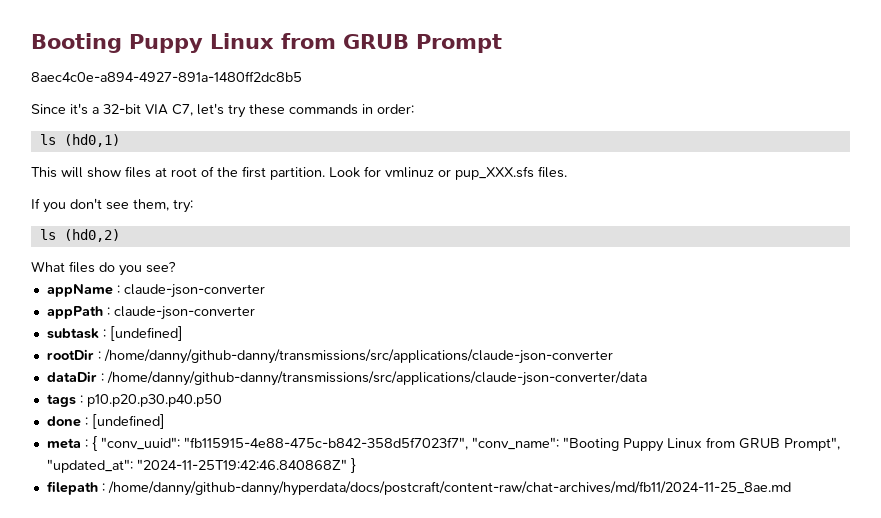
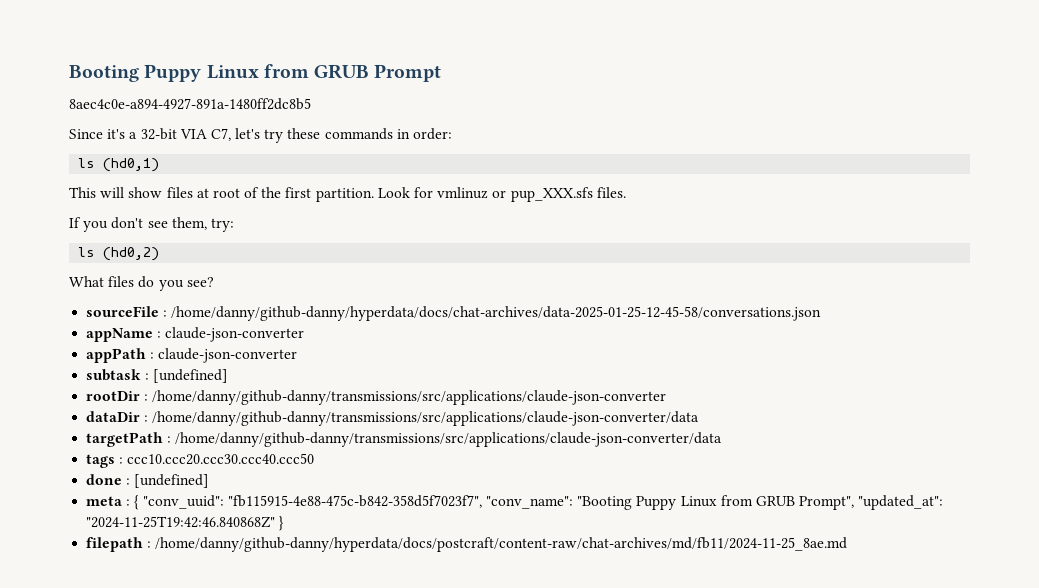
(176, 267) none -> [86,306,822,321] // sourceFile : /home/danny/github-danny/hyperdata/docs/chat-archives/data-2025-01-25-12-45-58/conversations.json
(647, 378) none -> [86,432,723,447] // targetPath : /home/danny/github-danny/transmissions/src/applications/claude-json-converter/data
[86,394,222,407] p10.p20.p30.p40.p50 -> [127,453,315,465] ccc10.ccc20.ccc30.ccc40.ccc50

